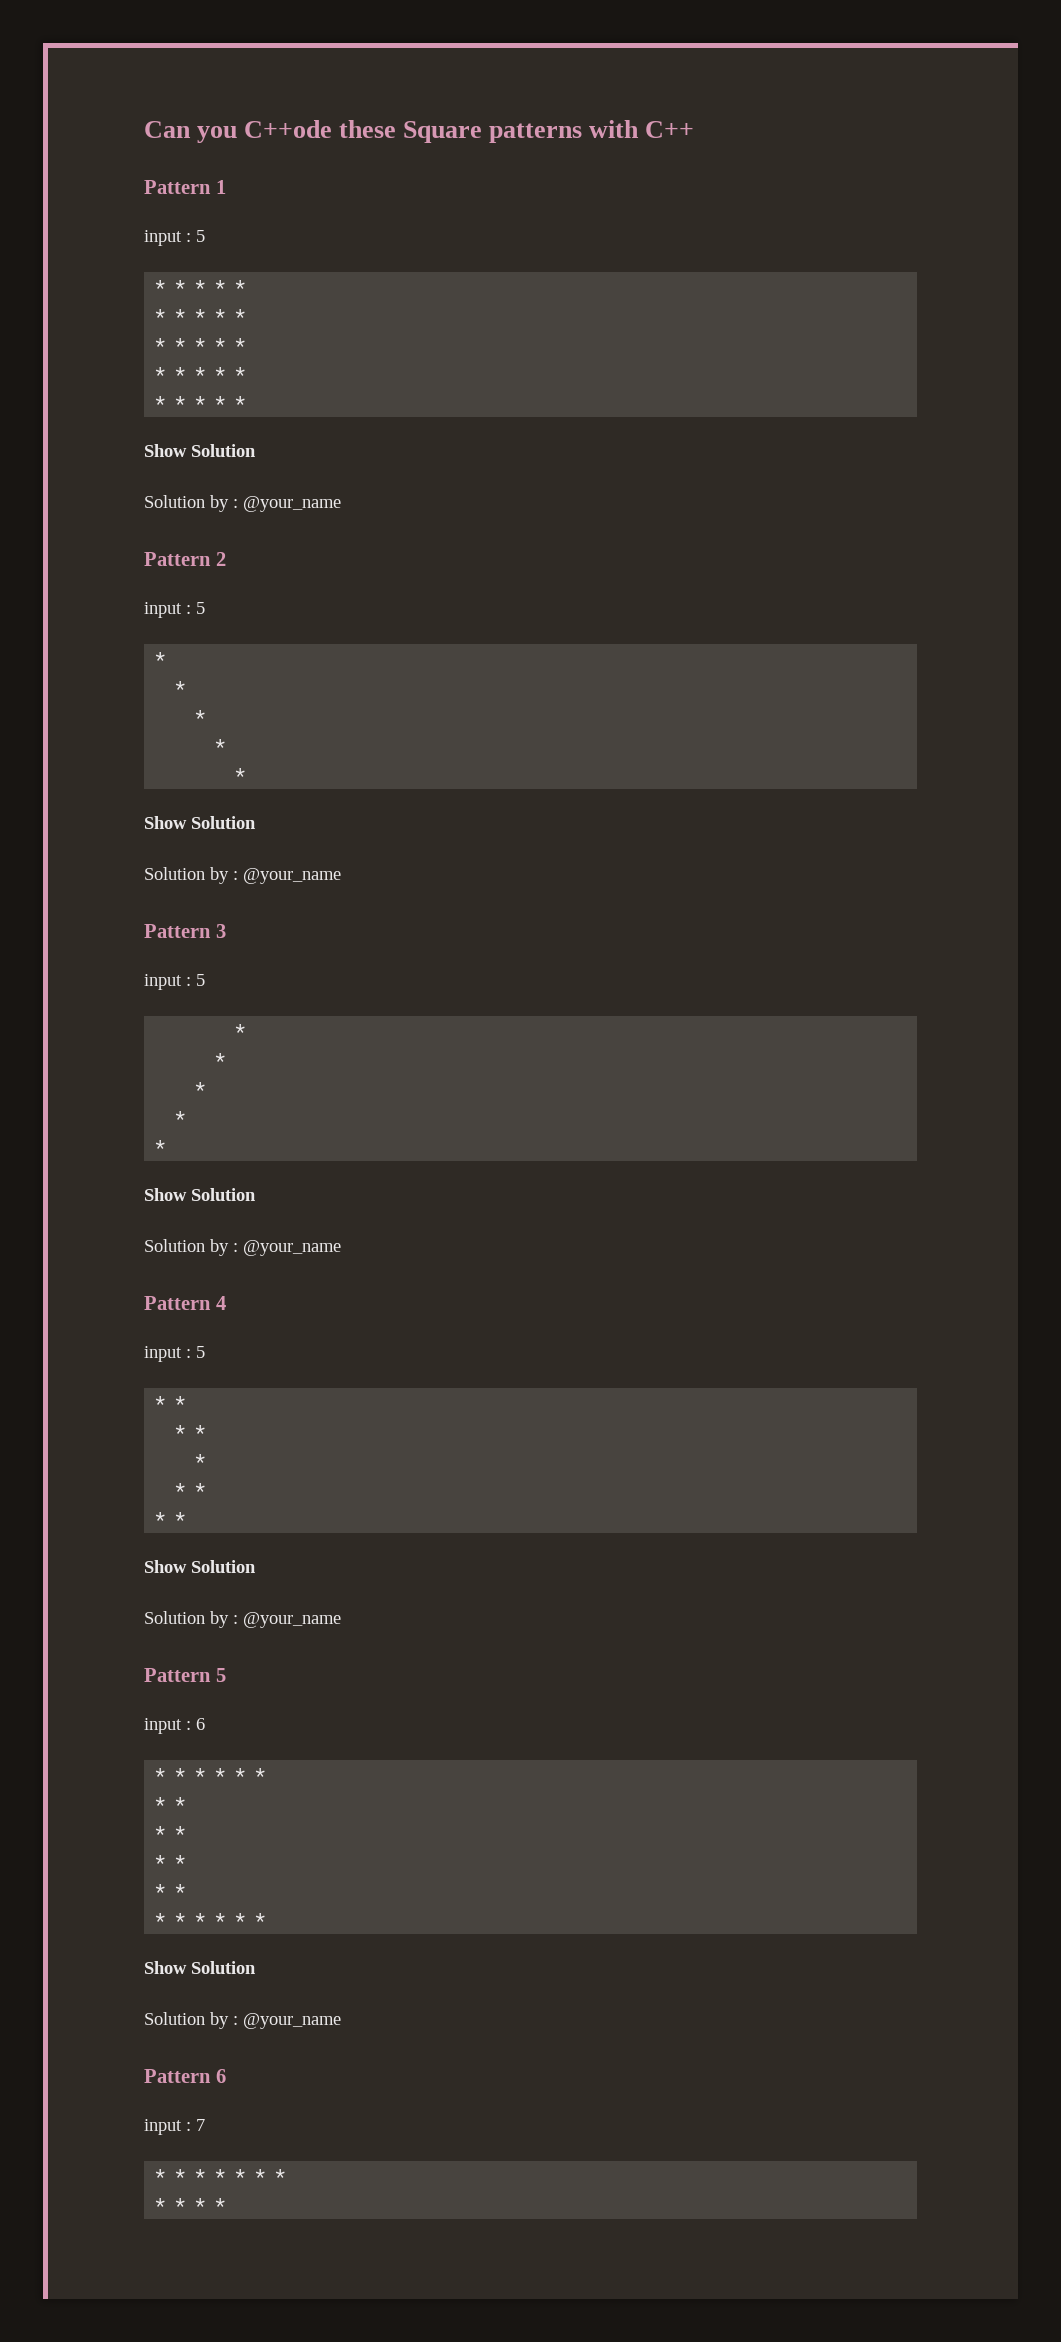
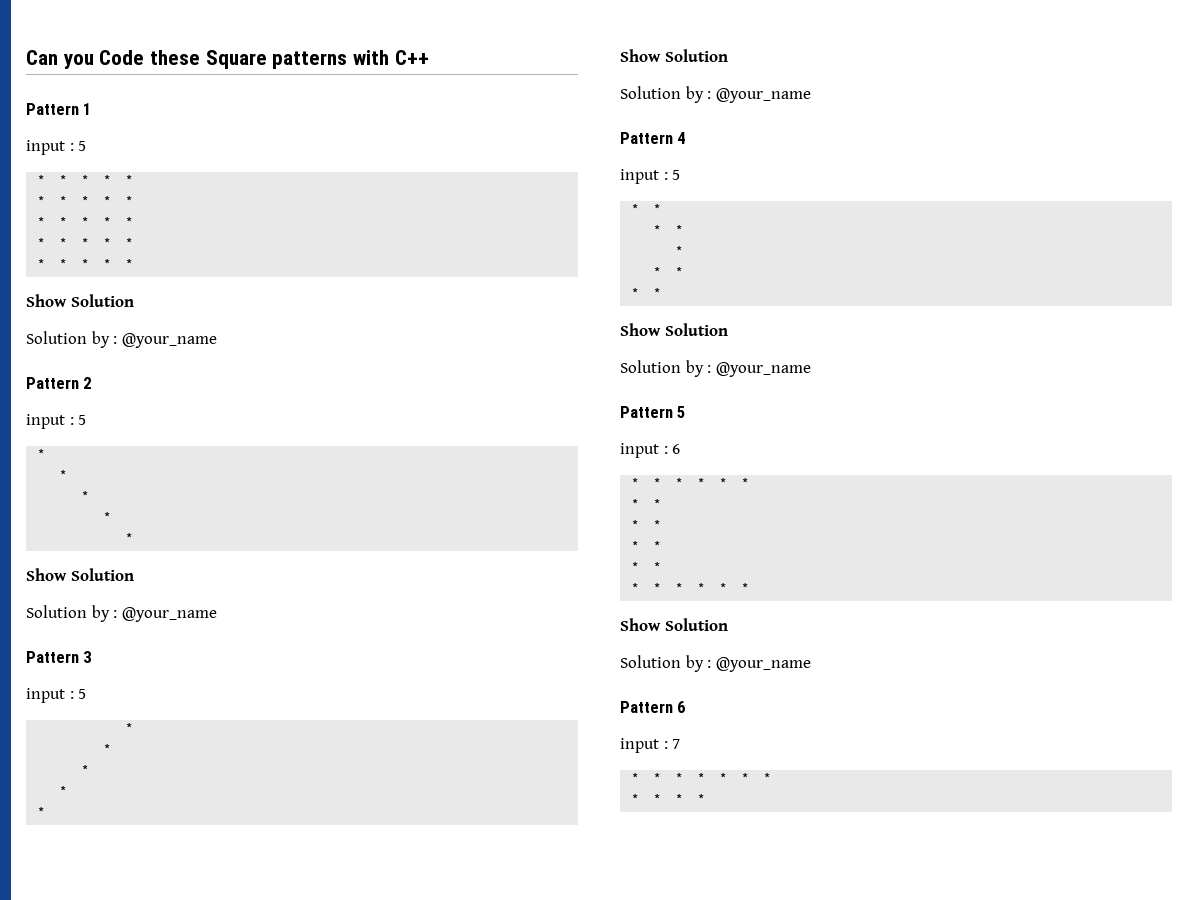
[244,120,333,138] C++ode -> [99,50,145,65] Code

